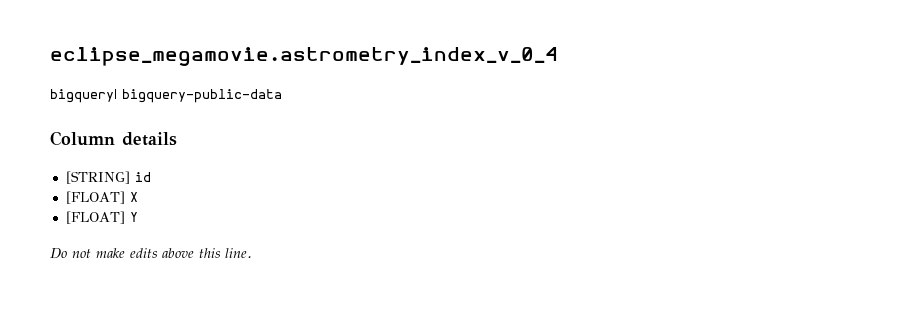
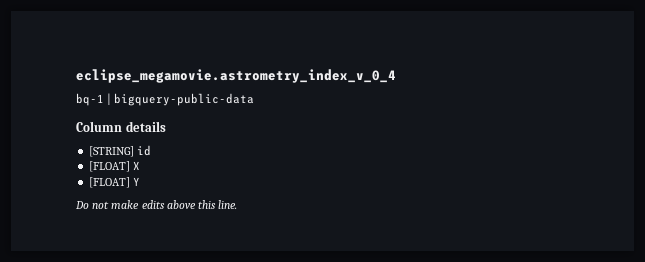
[50,89,117,103] bigquery| -> [76,93,112,106] bq-1 |

